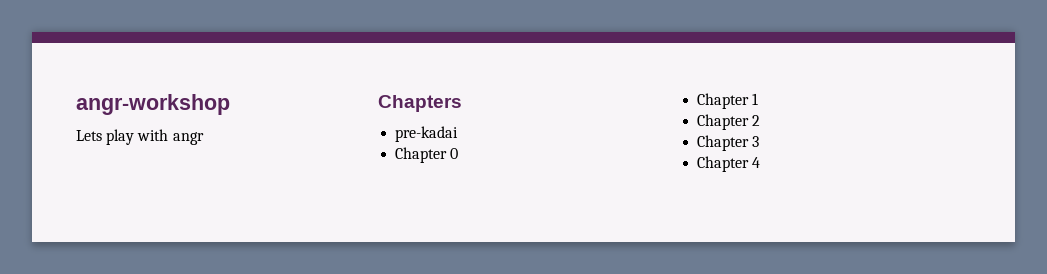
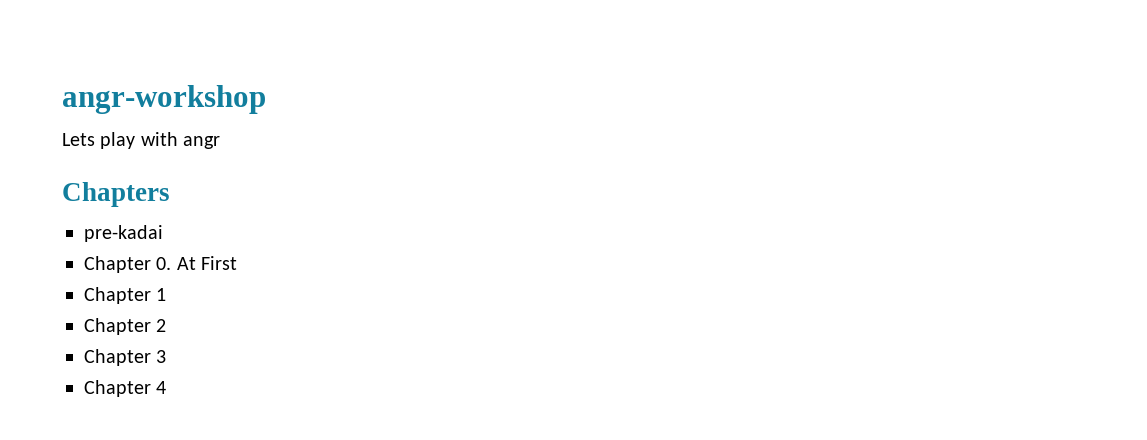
[450,148,459,159] 0 -> [156,256,238,270] 0. At First

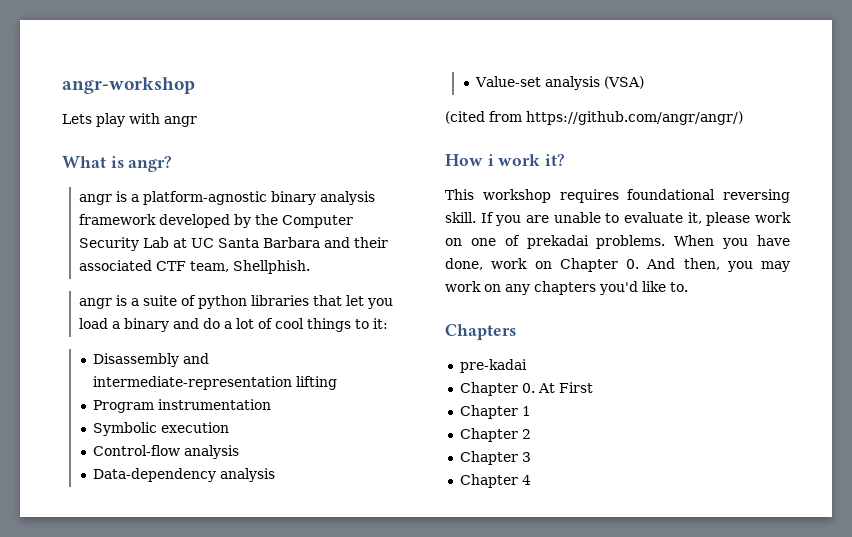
(221, 142) none -> [62,156,173,172] [78,191,375,205] [78,214,353,228] [78,237,388,251] [78,260,310,274] [78,295,393,309] [78,318,388,332] [93,353,210,367] [93,376,338,390] [93,399,272,413] [93,422,230,436] [93,445,240,459] [93,468,276,482] [475,76,645,90] [445,111,743,125] [445,154,566,166] [445,189,790,203] [445,212,791,226] [445,235,790,249] [445,258,790,272] [445,281,688,295] // What is angr? // angr is a platform-agnostic binary analysis framework developed by the Computer Security Lab at UC Santa Barbara and their associated CTF team, Shellphish. // angr is a suite of python libraries that let you load a binary and do a lot of cool things to it: // Disassembly and intermediate-representation lifting // Program instrumentation // Symbolic execution // Control-flow analysis // Data-dependency analysis // Value-set analysis (VSA) // (cited from https://github.com/angr/angr/) // How i work it? // This workshop requires foundational reversing skill. If you are unable to evaluate it, please work on one of prekadai problems. When you have done, work on Chapter 0. And then, you may work on any chapters you'd like to.

